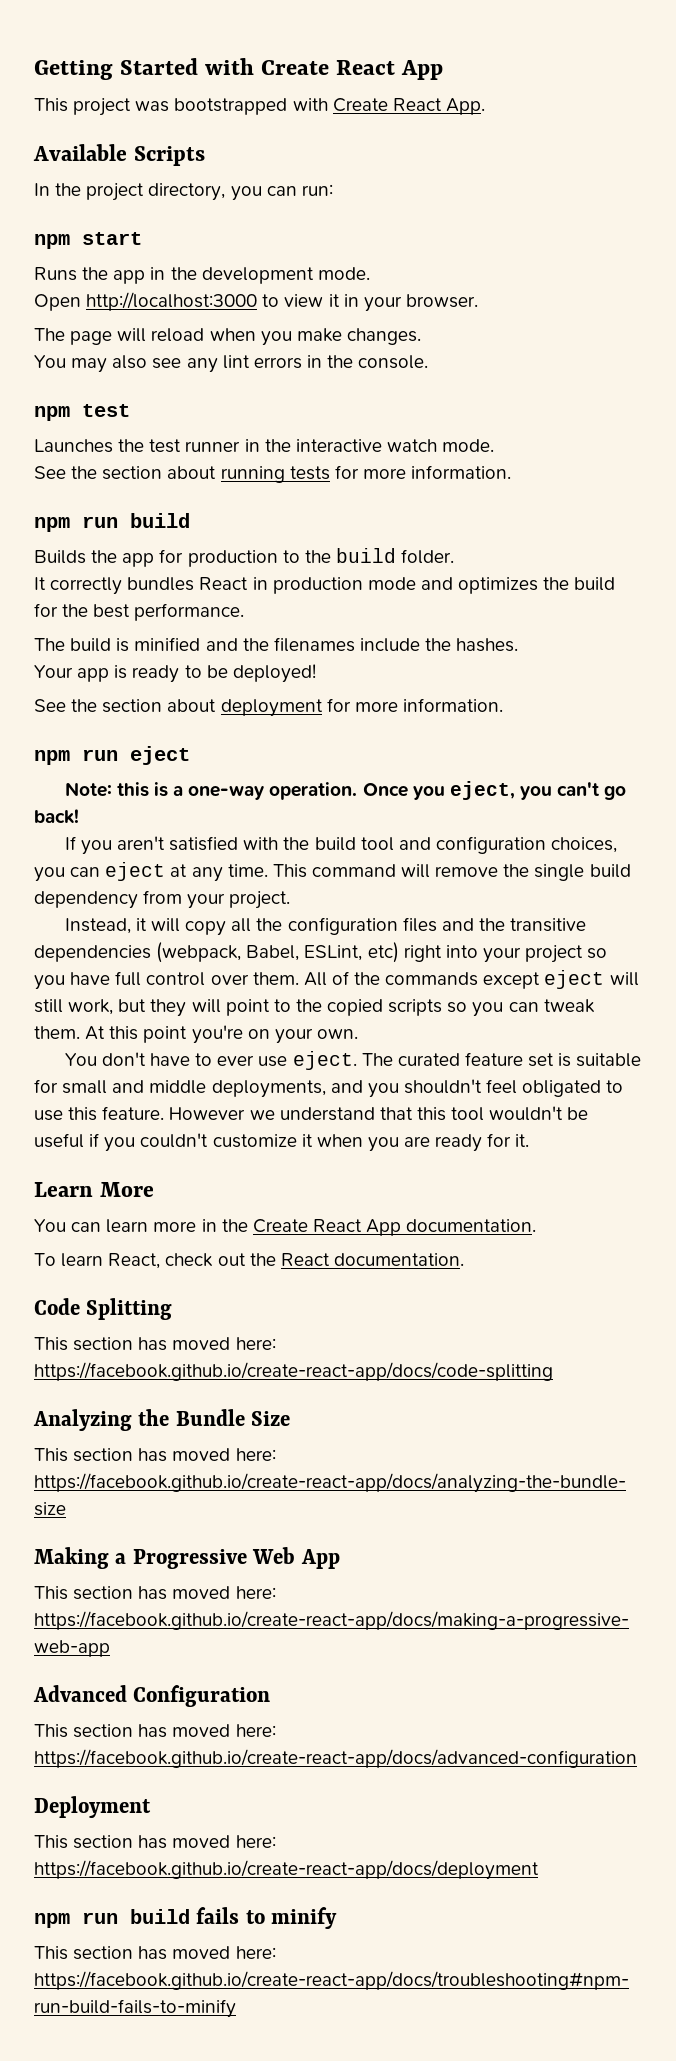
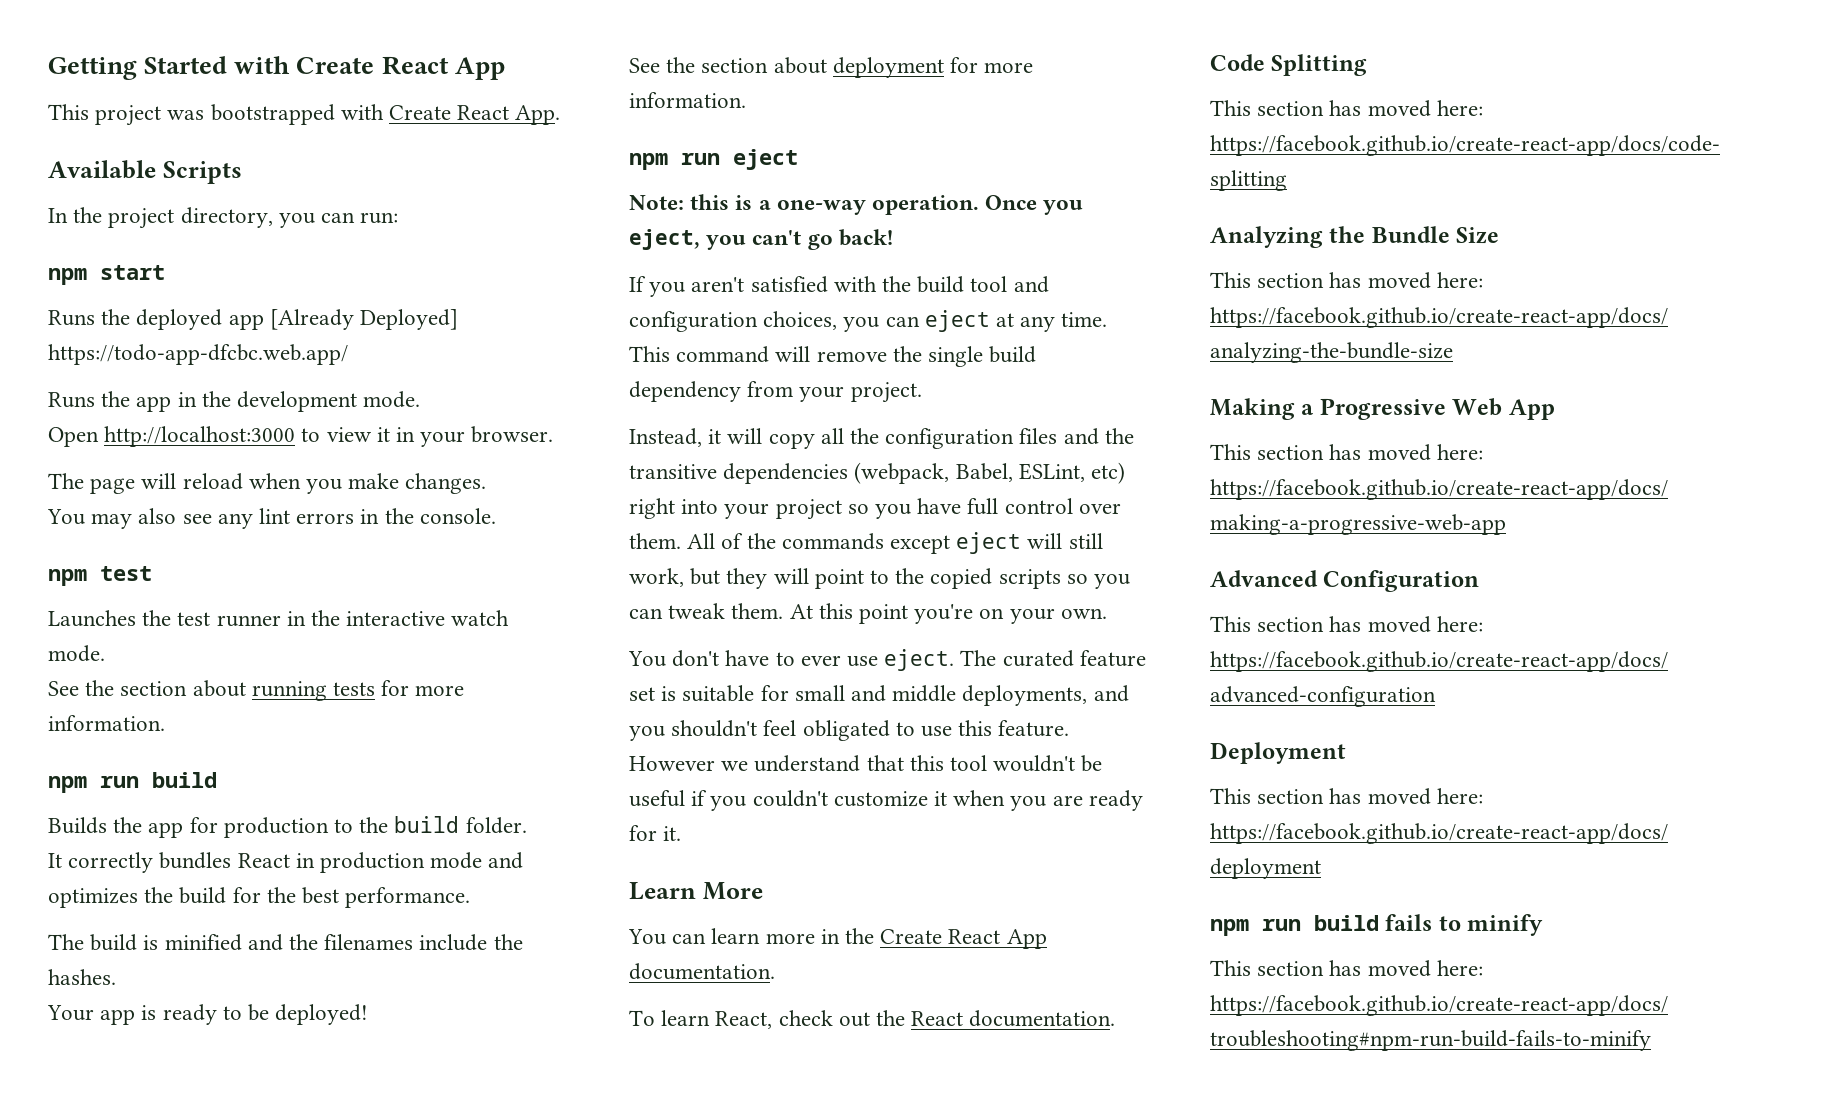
(142, 238) none -> [48,309,459,330] [48,344,348,365] // Runs the deployed app [Already Deployed] https://todo-app-dfcbc.web.app/

